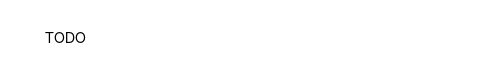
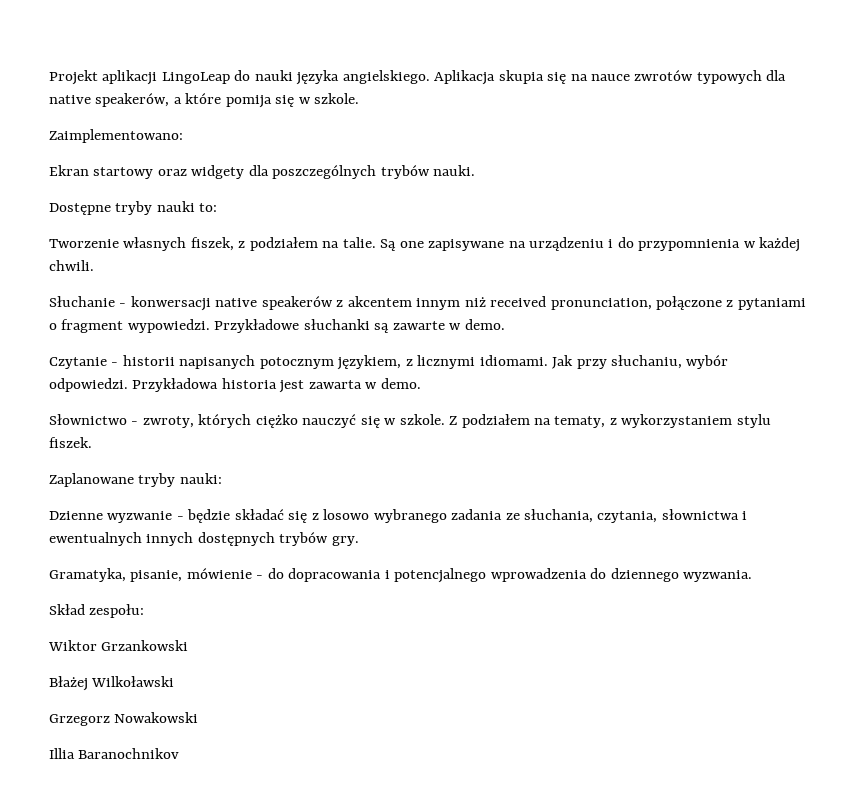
[45,32,86,43] TODO -> [49,70,787,85] [49,93,360,108] [49,129,183,143] [49,165,476,179] [49,201,218,215] [49,237,801,252] [49,260,94,271] [49,296,806,311] [49,319,505,333] [49,355,729,370] [49,378,421,393] [49,414,771,428] [49,437,92,448] [49,473,222,487] [49,509,748,523] [49,532,359,546] [49,568,753,583] [49,604,145,618] [48,640,189,651] [49,676,175,691] [49,712,199,726] [49,748,180,759] Projekt aplikacji LingoLeap do nauki języka angielskiego. Aplikacja skupia się na nauce zwrotów typowych dla native speakerów, a które pomija się w szkole. // Zaimplementowano: // Ekran startowy oraz widgety dla poszczególnych trybów nauki. // Dostępne tryby nauki to: // Tworzenie własnych fiszek, z podziałem na talie. Są one zapisywane na urządzeniu i do przypomnienia w każdej chwili. // Słuchanie - konwersacji native speakerów z akcentem innym niż received pronunciation, połączone z pytaniami o fragment wypowiedzi. Przykładowe słuchanki są zawarte w demo. // Czytanie - historii napisanych potocznym językiem, z licznymi idiomami. Jak przy słuchaniu, wybór odpowiedzi. Przykładowa historia jest zawarta w demo. // Słownictwo - zwroty, których ciężko nauczyć się w szkole. Z podziałem na tematy, z wykorzystaniem stylu fiszek. // Zaplanowane tryby nauki: // Dzienne wyzwanie - będzie składać się z losowo wybranego zadania ze słuchania, czytania, słownictwa i ewentualnych innych dostępnych trybów gry. // Gramatyka, pisanie, mówienie - do dopracowania i potencjalnego wprowadzenia do dziennego wyzwania. // Skład zespołu: // Wiktor Grzankowski // Błażej Wilkoławski // Grzegorz Nowakowski // Illia Baranochnikov

